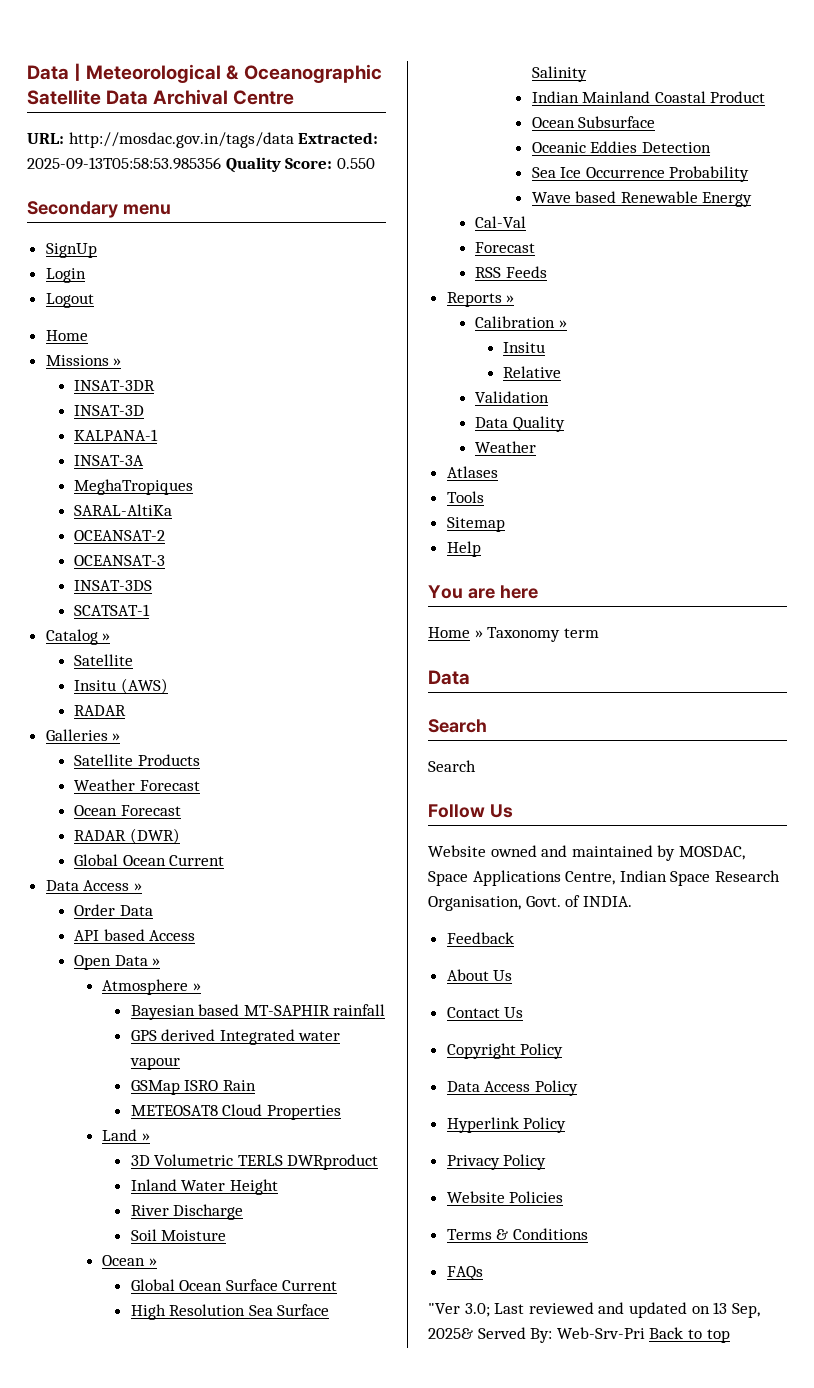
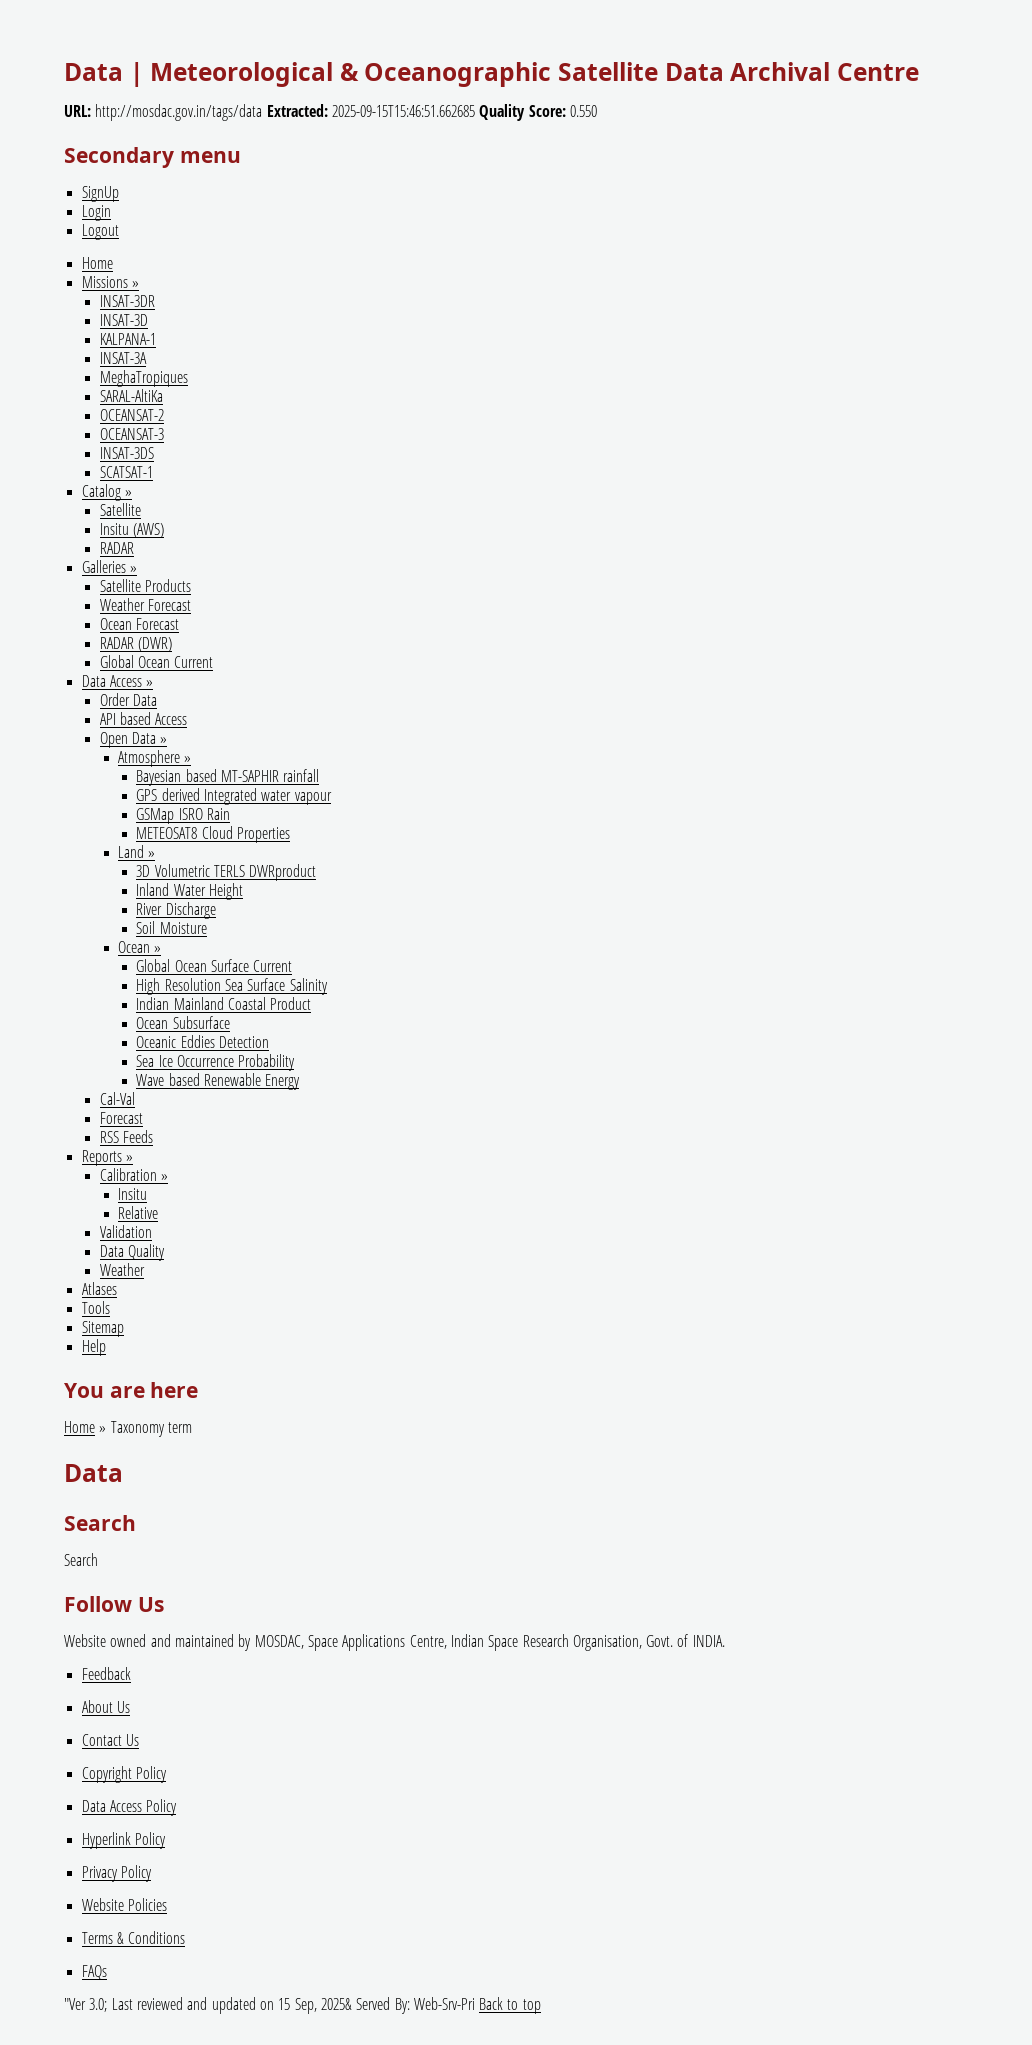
[27,157,221,170] 2025-09-13T05:58:53.985356 -> [331,105,475,117] 2025-09-15T15:46:51.662685
[713,1302,728,1314] 13 -> [278,1998,291,2010] 15

